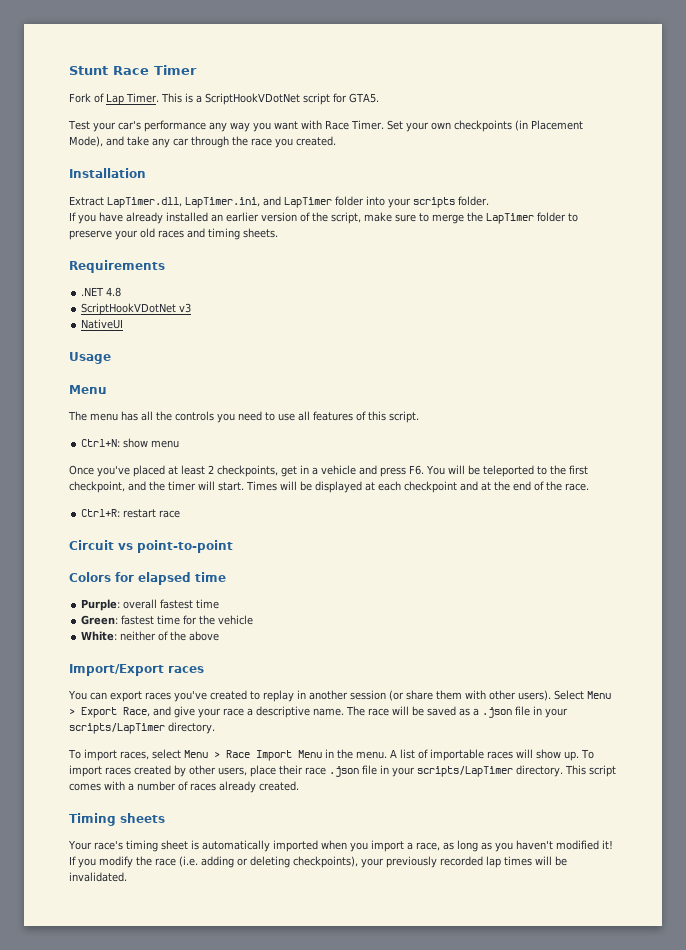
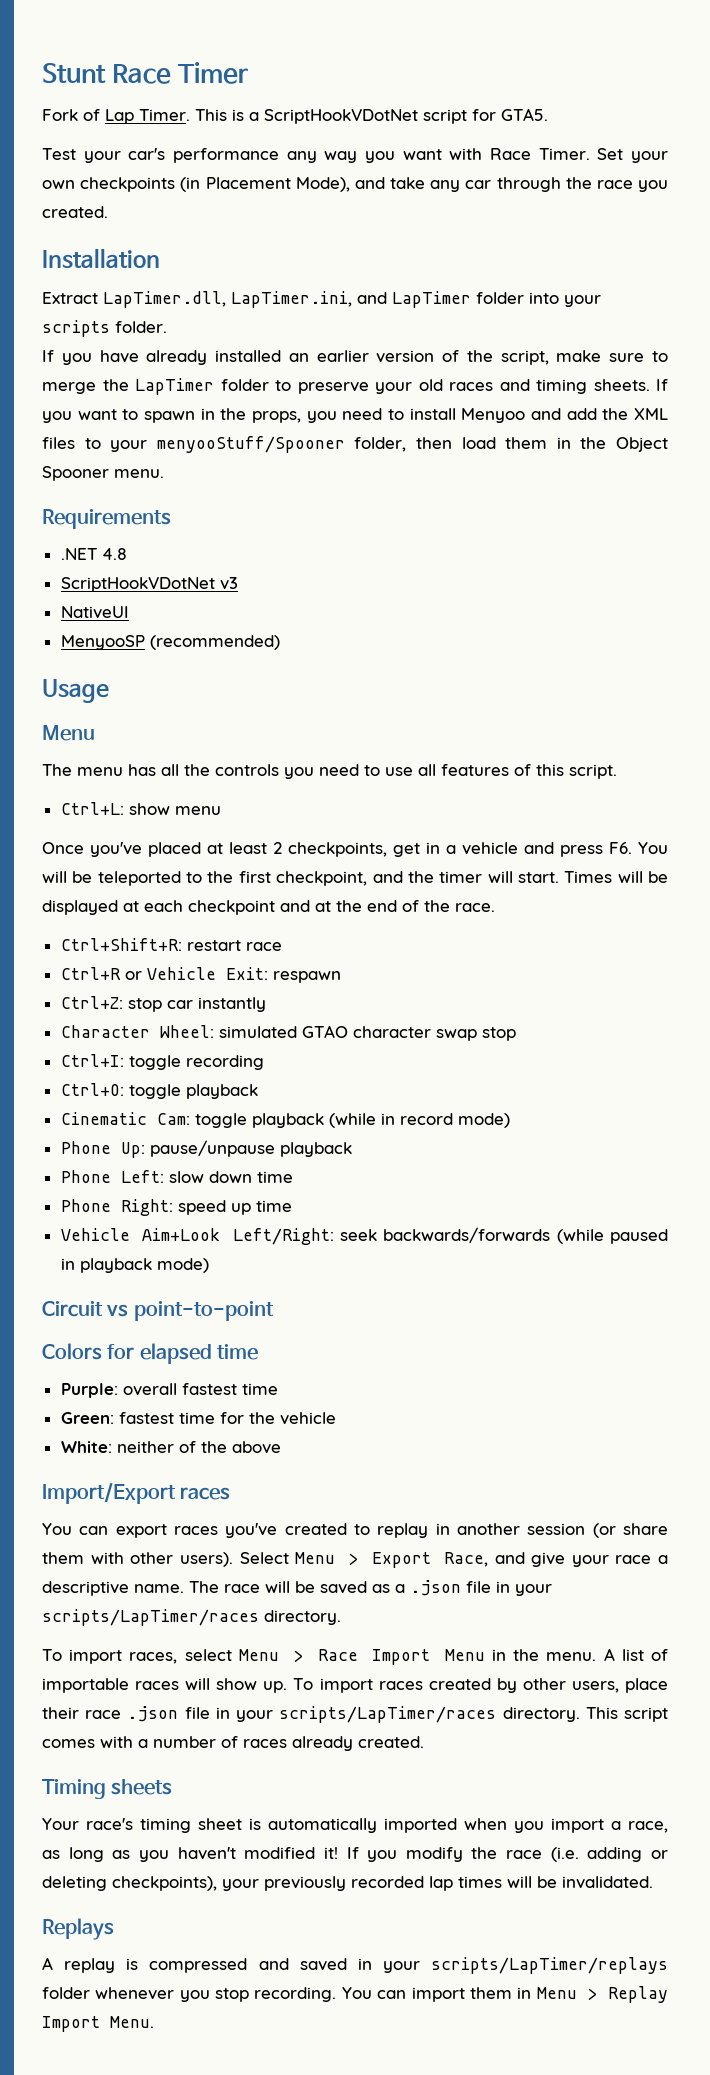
(278, 233) none -> [656,379,668,391] [42,408,668,423] [42,436,669,453] [42,466,164,481] If you want to spawn in the props, you need to install Menyoo and add the XML files to your menyooStuff/Spooner folder, then load them in the Object Spooner menu.
(124, 324) none -> [60,635,280,650] // MenyooSP (recommended)
[81,439,121,447] Ctrl+N: -> [60,802,124,815] Ctrl+L:
[81,509,121,517] Ctrl+R: -> [60,938,182,951] Ctrl+Shift+R:
(181, 514) none -> [60,967,341,983] [60,996,266,1012] [60,1025,516,1041] [60,1054,264,1070] [60,1083,258,1099] [60,1112,510,1128] [60,1140,352,1158] [60,1170,293,1183] [60,1199,292,1216] [60,1227,668,1245] [60,1258,209,1273] // Ctrl+R or Vehicle Exit: respawn // Ctrl+Z: stop car instantly // Character Wheel: simulated GTAO character swap stop // Ctrl+I: toggle recording // Ctrl+O: toggle playback // Cinematic Cam: toggle playback (while in record mode) // Phone Up: pause/unpause playback // Phone Left: slow down time // Phone Right: speed up time // Vehicle Aim+Look Left/Right: seek backwards/forwards (while paused in playback mode)
[69,723,165,734] scripts/LapTimer -> [42,1609,259,1626] scripts/LapTimer/races
[417,766,513,777] scripts/LapTimer -> [279,1706,497,1723] scripts/LapTimer/races
(127, 877) none -> [42,1918,114,1940] [42,1957,668,1974] [42,1986,668,2003] [42,2016,154,2032] // Replays // A replay is compressed and saved in your scripts/LapTimer/replays folder whenever you stop recording. You can import them in Menu > Replay Import Menu.

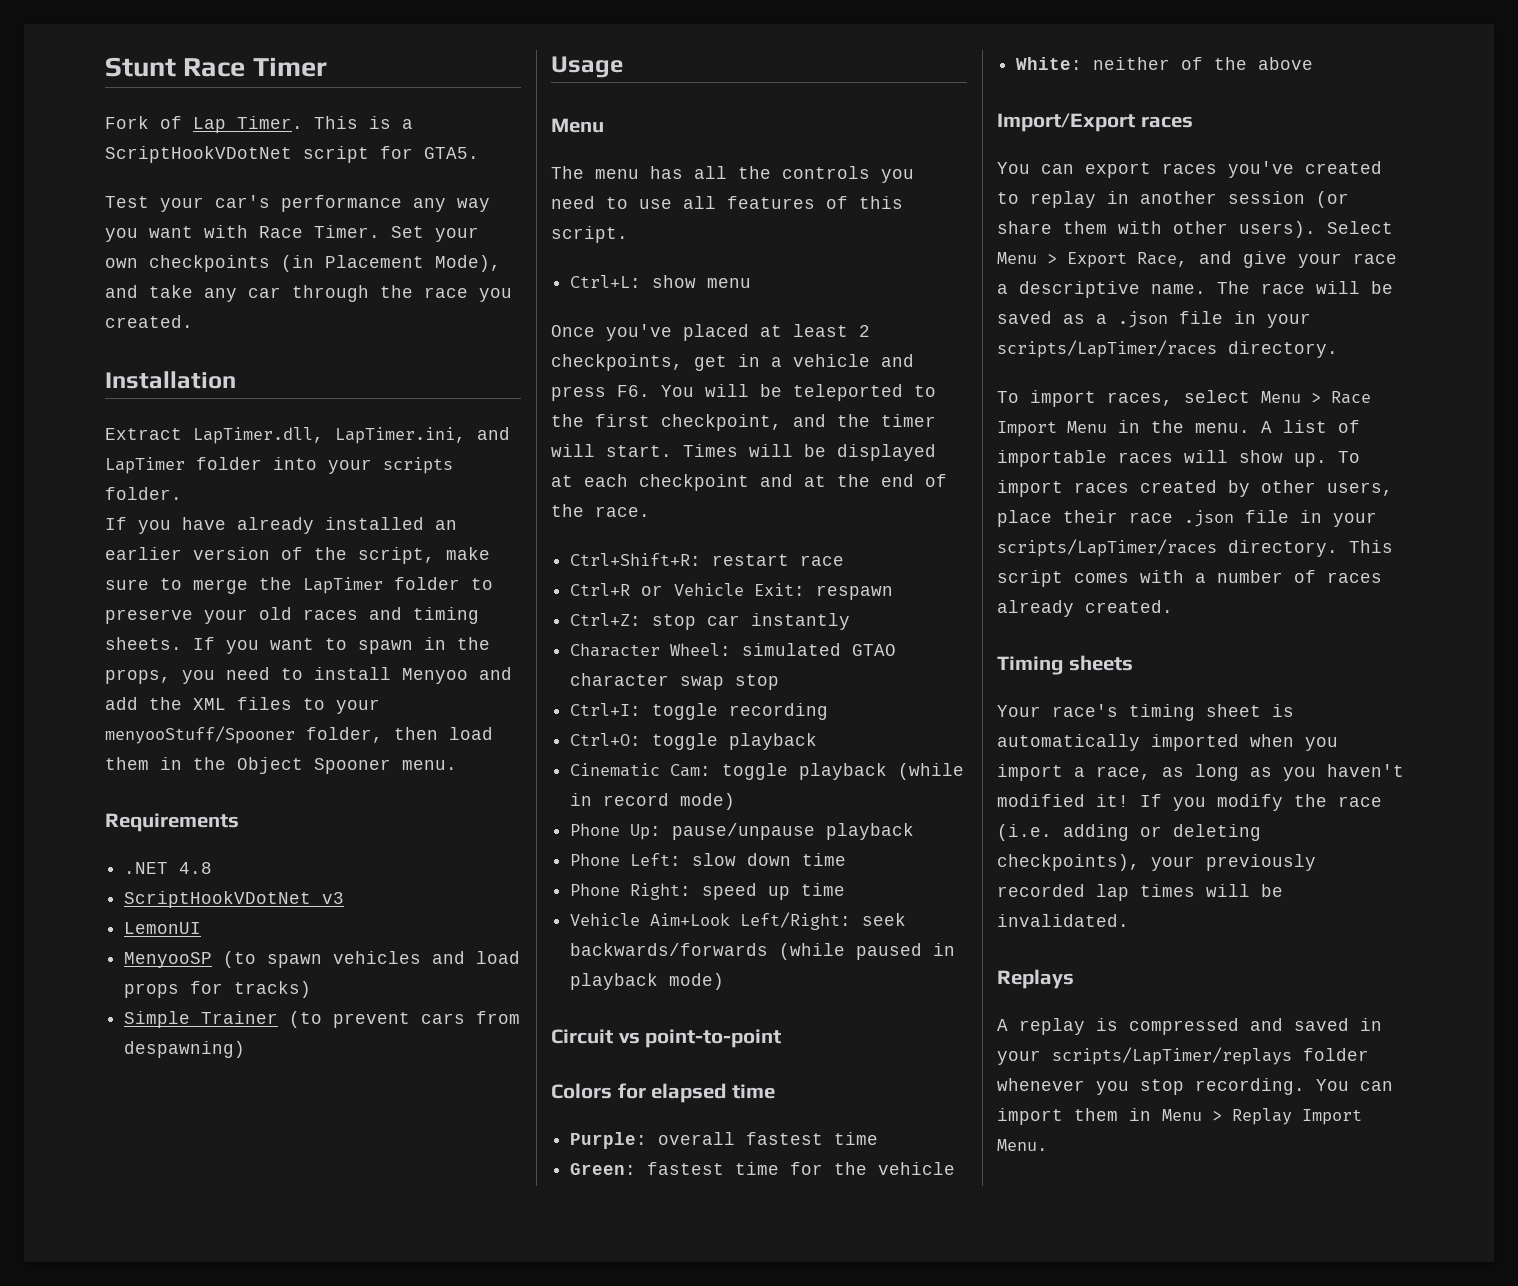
[60,606,129,619] NativeUI -> [124,922,202,934] LemonUI
[149,635,280,650] (recommended) -> [223,951,521,968] [124,981,312,998] [124,1011,521,1028] [124,1041,246,1058] (to spawn vehicles and load props for tracks) // Simple Trainer (to prevent cars from despawning)

